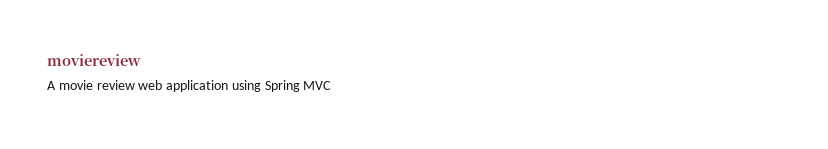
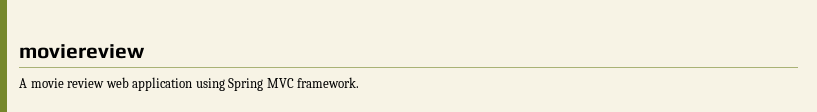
(332, 85) none -> [297,77,360,88] framework.

